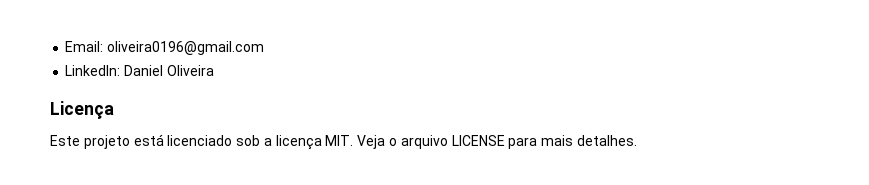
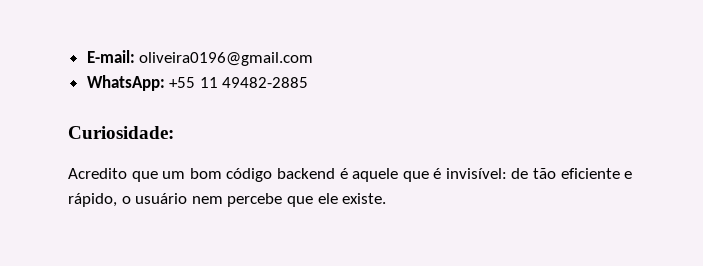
[65,41,104,52] Email: -> [86,50,135,63] E-mail:
[65,65,214,76] [50,101,114,119] [50,134,637,150] LinkedIn: Daniel Oliveira // Licença // Este projeto está licenciado sob a licença MIT. Veja o arquivo LICENSE para mais detalhes. -> [86,75,309,91] [68,126,174,139] [68,168,633,182] [68,193,387,207] WhatsApp: +55 11 49482-2885 // Curiosidade: // Acredito que um bom código backend é aquele que é invisível: de tão eficiente e rápido, o usuário nem percebe que ele existe.

